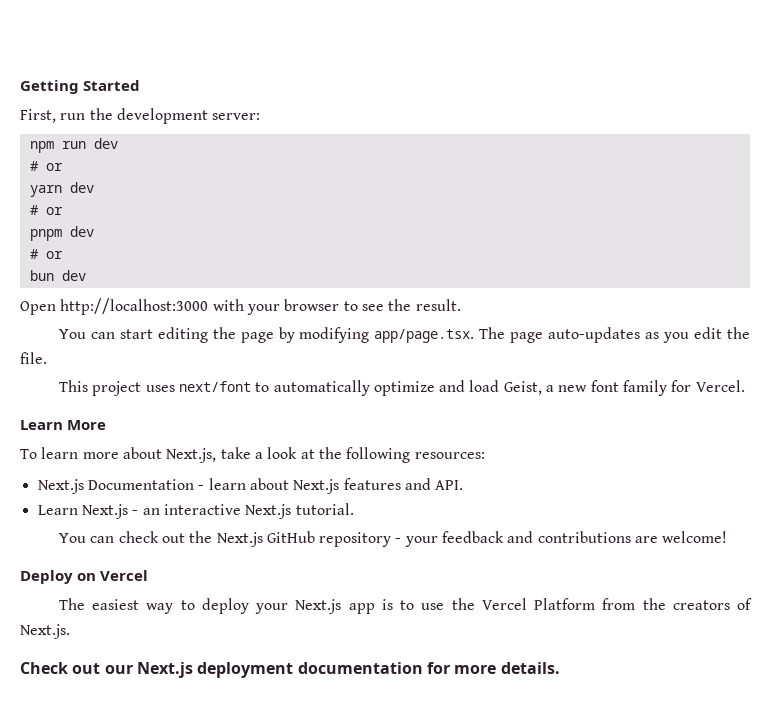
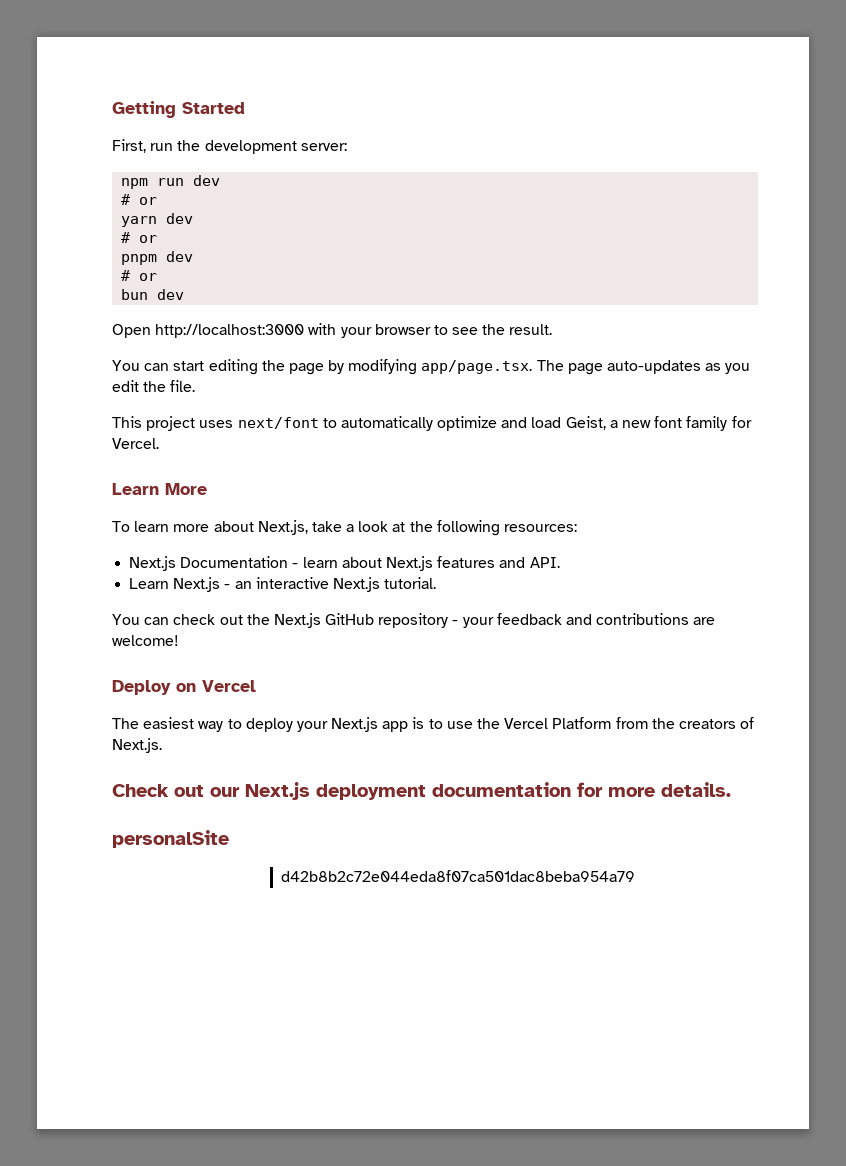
(560, 668) none -> [112,830,229,848] [281,870,636,882] // personalSite // d42b8b2c72e044eda8f07ca501dac8beba954a79

